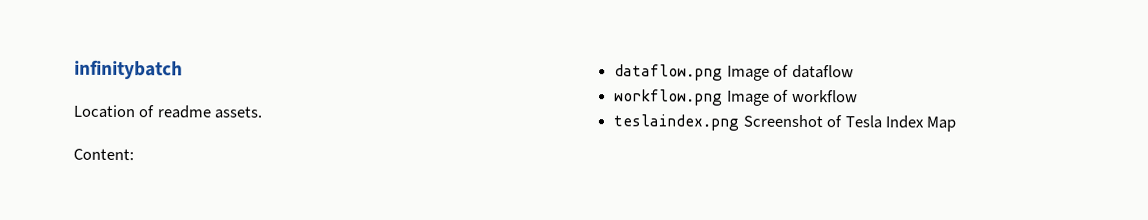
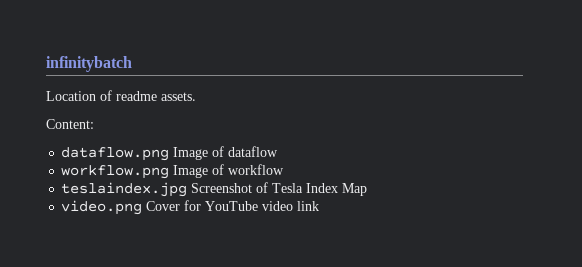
[613,114,740,131] teslaindex.png -> [61,182,188,197] teslaindex.jpg
(957, 124) none -> [61,200,320,215] // video.png Cover for YouTube video link

